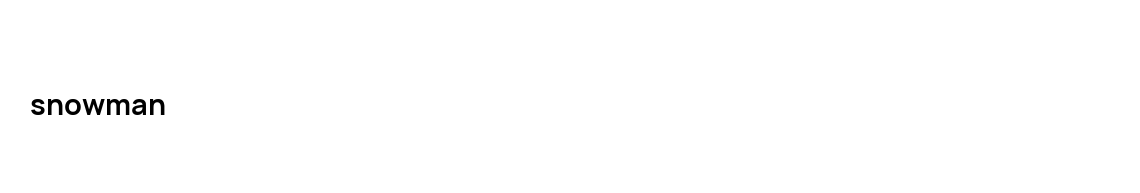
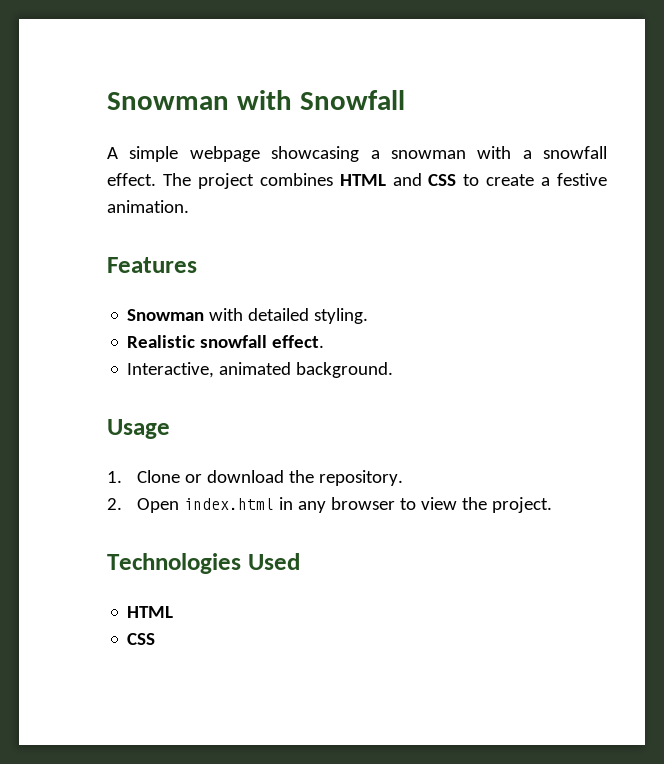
[30,99,166,115] snowman -> [107,90,405,110] [107,146,607,162] [107,173,607,189] [107,200,189,213] [107,257,197,273] [127,308,369,324] [127,335,325,348] [127,362,394,378] [107,419,170,439] [107,470,403,486] [107,497,552,513] [107,553,300,574] [127,606,174,618] [127,633,156,645] Snowman with Snowfall // A simple webpage showcasing a snowman with a snowfall effect. The project combines HTML and CSS to create a festive animation. // Features // Snowman with detailed styling. // Realistic snowfall effect. // Interactive, animated background. // Usage // 1. Clone or download the repository. // 2. Open index.html in any browser to view the project. // Technologies Used // HTML // CSS

